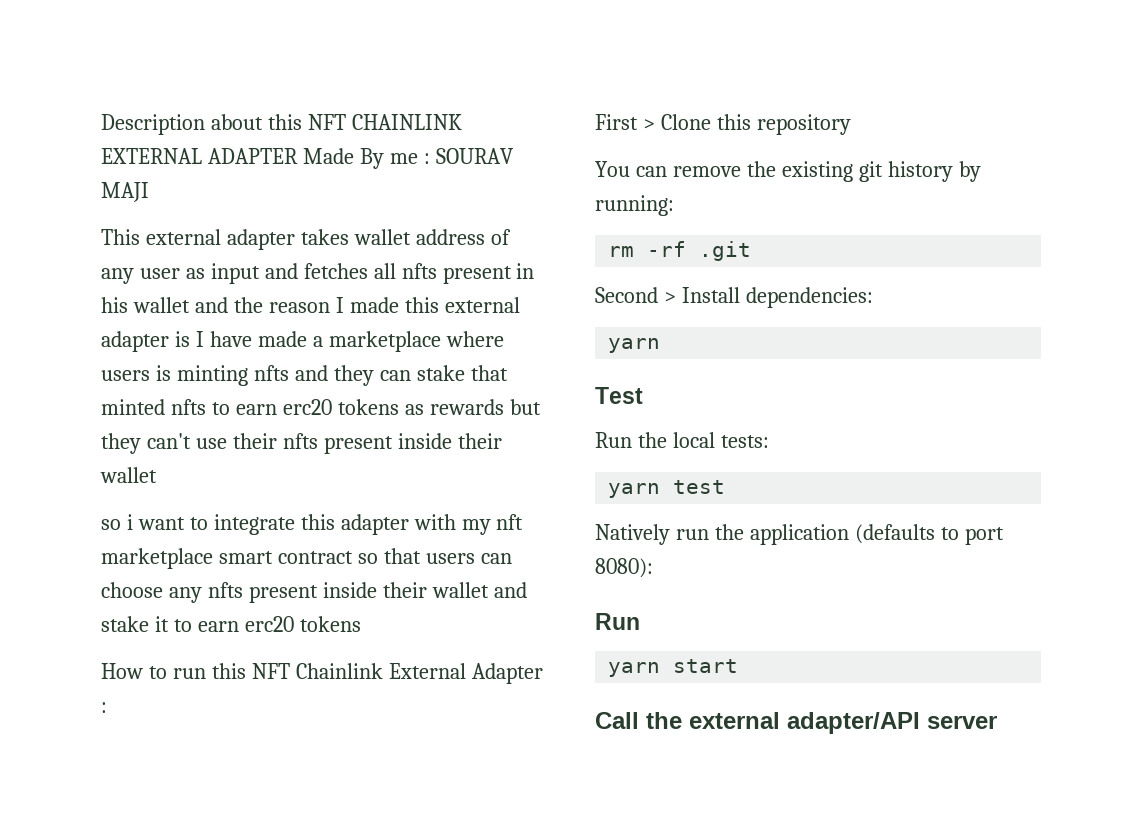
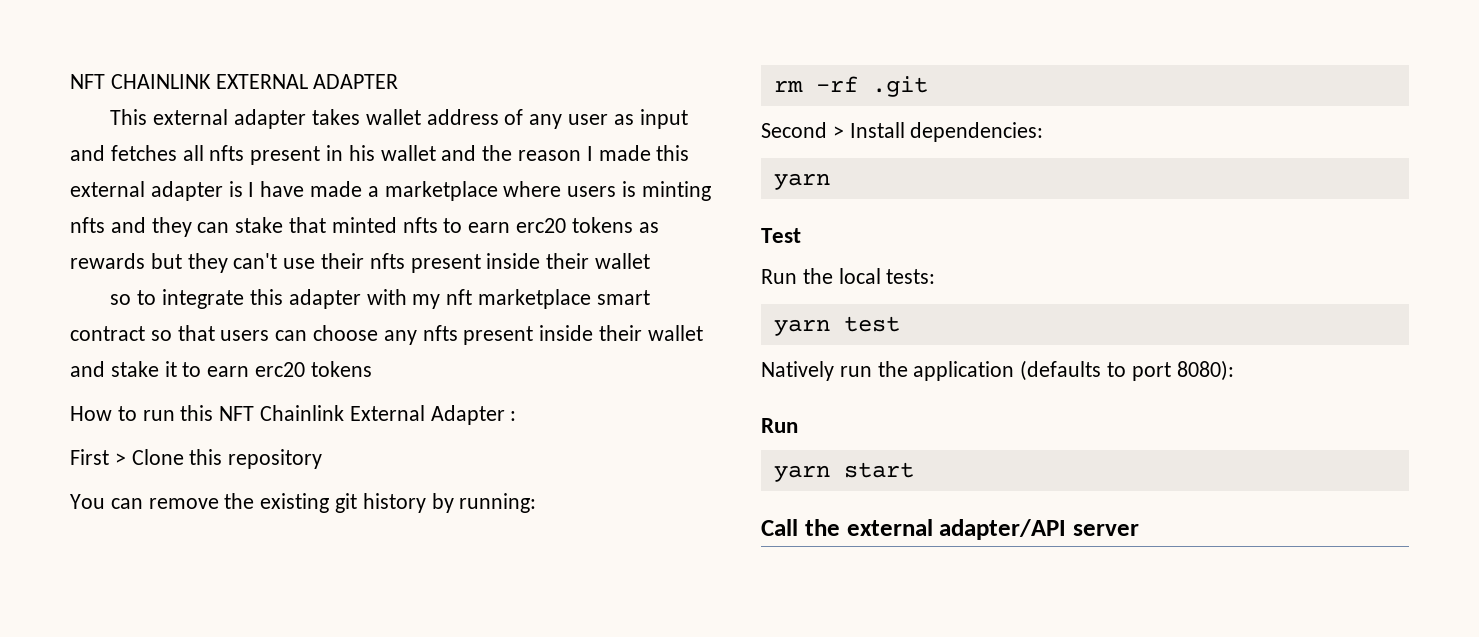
[101,114,302,135] Description about this -> (70, 81) none
[302,148,514,169] [101,182,149,202] Made By me : SOURAV MAJI -> (399, 81) none
[126,514,185,530] i want -> (132, 299) none

